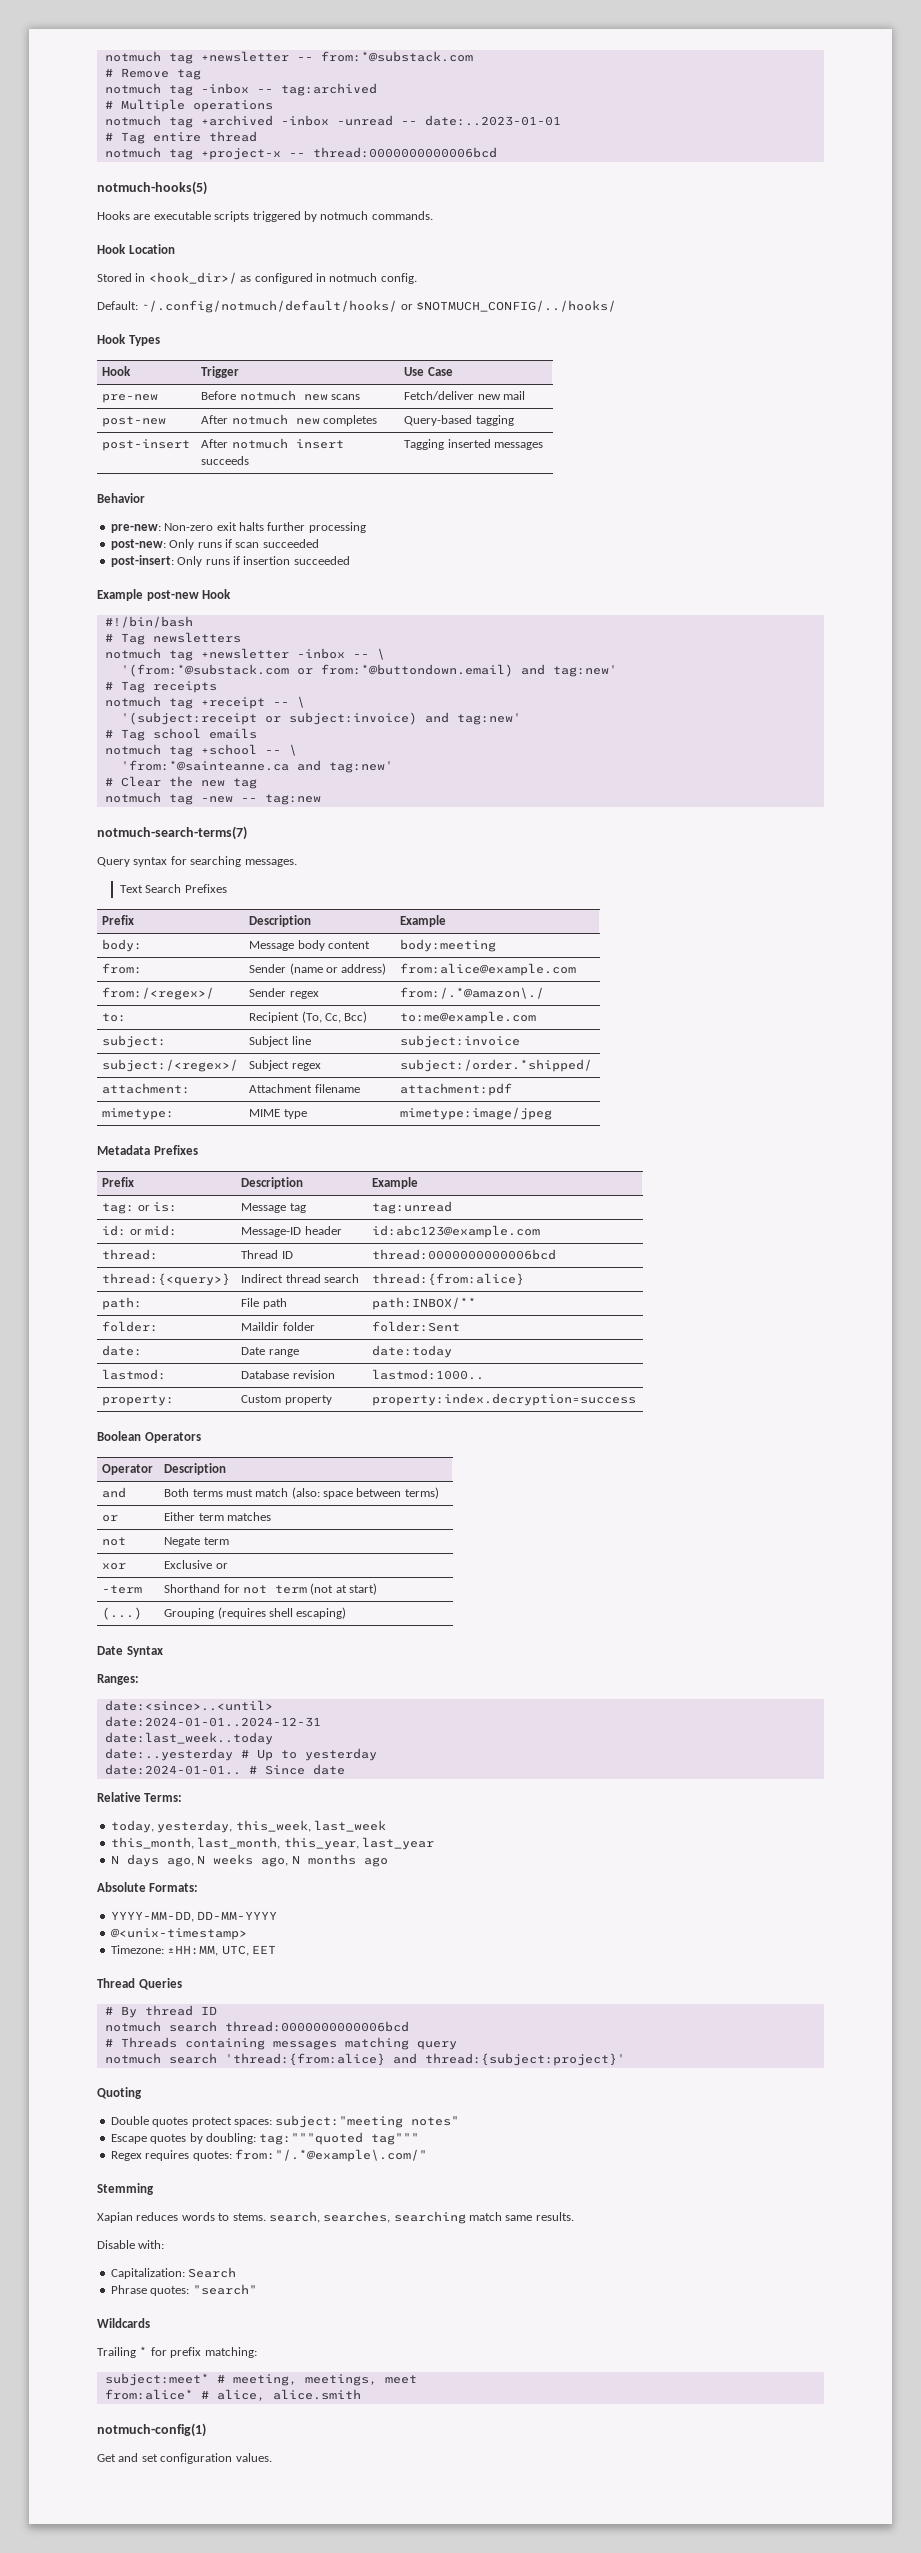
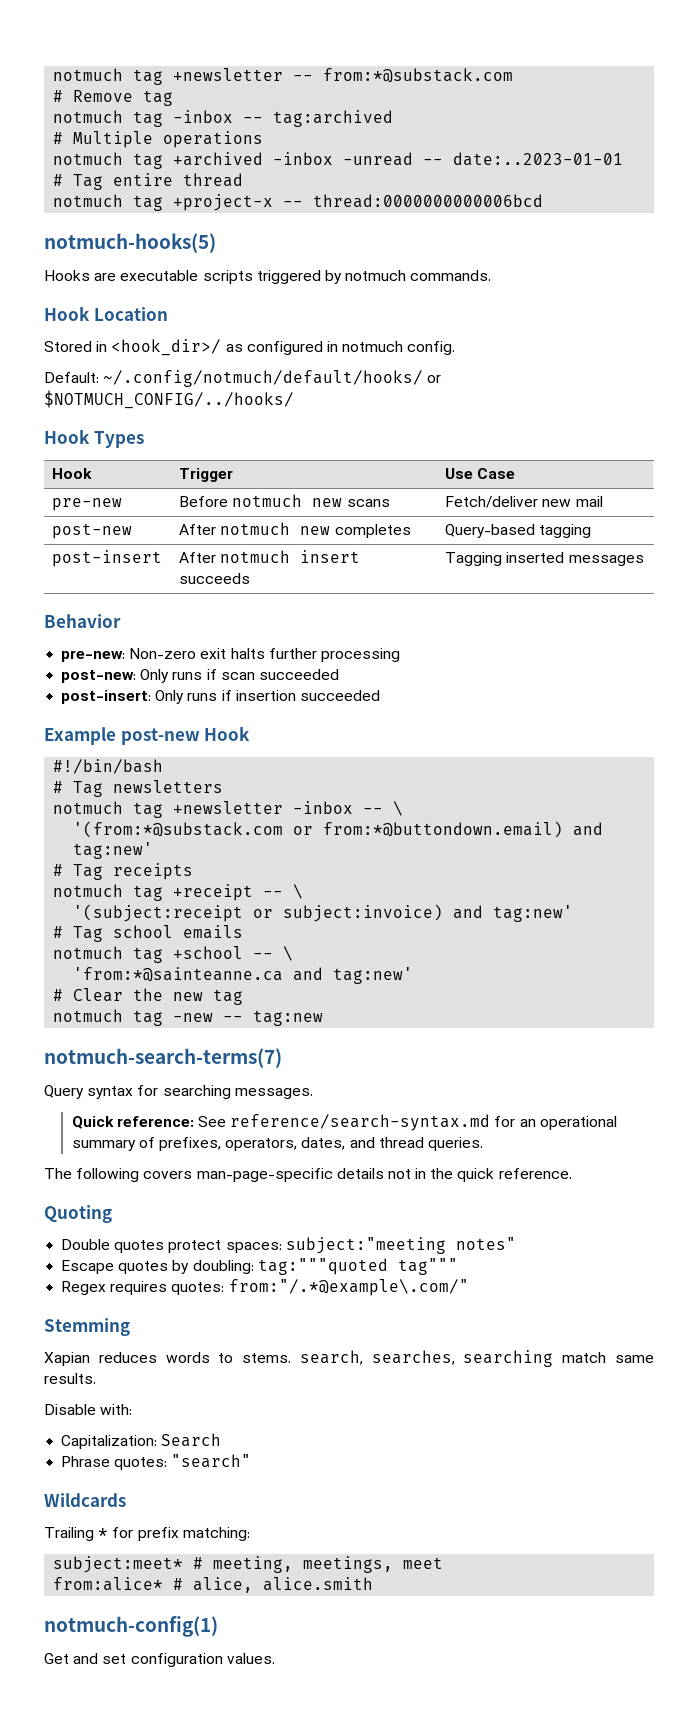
[120,884,227,893] [102,915,135,925] [249,915,312,927] [400,915,447,927] [102,939,143,952] [249,940,370,951] [400,939,497,952] [102,963,143,974] [249,963,387,975] [400,963,577,976] [102,987,215,1000] [249,988,319,999] [400,987,545,999] [102,1013,127,1022] [249,1011,368,1023] [400,1011,537,1024] [102,1035,167,1048] [249,1036,311,1047] [400,1035,521,1048] [102,1059,239,1072] [249,1060,321,1071] [400,1059,593,1072] [102,1083,191,1094] [249,1084,360,1093] [400,1083,513,1096] [102,1108,175,1120] [249,1109,307,1119] [400,1107,553,1120] [97,1145,198,1155] [102,1177,135,1187] [241,1177,304,1189] [372,1177,419,1189] [102,1202,177,1214] [241,1203,306,1213] [372,1201,453,1214] [102,1225,177,1236] [241,1226,342,1237] [372,1225,541,1238] [102,1249,159,1260] [241,1250,293,1259] [372,1249,557,1260] [102,1273,231,1286] [241,1274,359,1283] [372,1273,525,1286] [102,1297,143,1310] [241,1298,287,1309] [372,1297,477,1310] [102,1321,159,1332] [241,1322,315,1331] [372,1321,461,1332] [102,1345,143,1356] [241,1347,299,1357] [372,1345,453,1358] [102,1369,167,1380] [241,1370,335,1379] [372,1369,485,1380] [102,1395,175,1406] [241,1395,332,1405] [372,1393,637,1406] [97,1431,201,1443] [102,1464,154,1475] [164,1463,227,1475] [102,1487,127,1498] [164,1487,439,1499] [102,1515,119,1522] [164,1512,271,1521] [102,1537,127,1546] [164,1537,229,1547] [102,1563,127,1570] [164,1560,228,1569] [102,1585,143,1594] [164,1583,378,1595] [102,1607,143,1620] [164,1607,347,1619] [97,1646,163,1657] [97,1674,139,1685] [104,1700,273,1711] [104,1716,321,1727] [104,1732,273,1745] [104,1748,377,1761] [104,1764,345,1775] [97,1792,183,1802] [110,1820,386,1833] [110,1837,434,1850] [110,1854,388,1867] [97,1882,199,1892] [110,1911,278,1922] [110,1928,247,1940] [110,1945,276,1956] [97,1978,182,1990] [104,2005,217,2018] [104,2021,409,2032] [104,2037,457,2050] [104,2053,625,2066] Text Search Prefixes // Prefix | Description | Example // body: | Message body content | body:meeting // from: | Sender (name or address) | from:alice@example.com // from:/<regex>/ | Sender regex | from:/.*@amazon\./ // to: | Recipient (To, Cc, Bcc) | to:me@example.com // subject: | Subject line | subject:invoice // subject:/<regex>/ | Subject regex | subject:/order.*shipped/ // attachment: | Attachment filename | attachment:pdf // mimetype: | MIME type | mimetype:image/jpeg // Metadata Prefixes // Prefix | Description | Example // tag: or is: | Message tag | tag:unread // id: or mid: | Message-ID header | id:abc123@example.com // thread: | Thread ID | thread:0000000000006bcd // thread:{<query>} | Indirect thread search | thread:{from:alice} // path: | File path | path:INBOX/** // folder: | Maildir folder | folder:Sent // date: | Date range | date:today // lastmod: | Database revision | lastmod:1000.. // property: | Custom property | property:index.decryption=success // Boolean Operators // Operator | Description // and | Both terms must match (also: space between terms) // or | Either term matches // not | Negate term // xor | Exclusive or // -term | Shorthand for not term (not at start) // (...) | Grouping (requires shell escaping) // Date Syntax // Ranges: // date:<since>..<until> // date:2024-01-01..2024-12-31 // date:last_week..today // date:..yesterday # Up to yesterday // date:2024-01-01.. # Since date // Relative Terms: // today, yesterday, this_week, last_week // this_month, last_month, this_year, last_year // N days ago, N weeks ago, N months ago // Absolute Formats: // YYYY-MM-DD, DD-MM-YYYY // @<unix-timestamp> // Timezone: ±HH:MM, UTC, EET // Thread Queries // # By thread ID // notmuch search thread:0000000000006bcd // # Threads containing messages matching query // notmuch search 'thread:{from:alice} and thread:{subject:project}' -> [71,1114,617,1131] [71,1137,484,1151] [44,1168,572,1182] Quick reference: See reference/search-syntax.md for an operational summary of prefixes, operators, dates, and thread queries. // The following covers man-page-specific details not in the quick reference.

